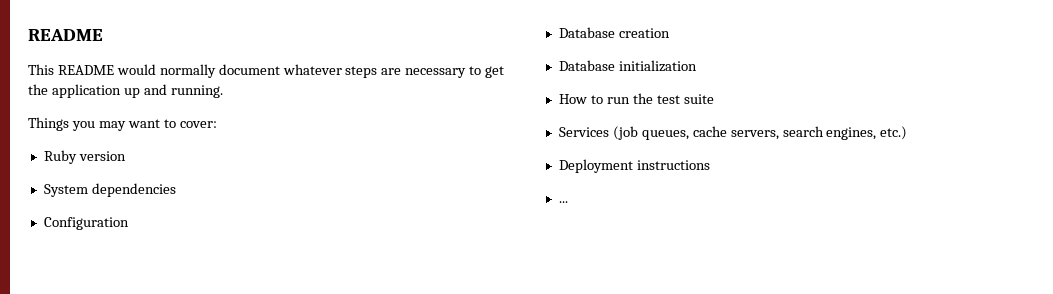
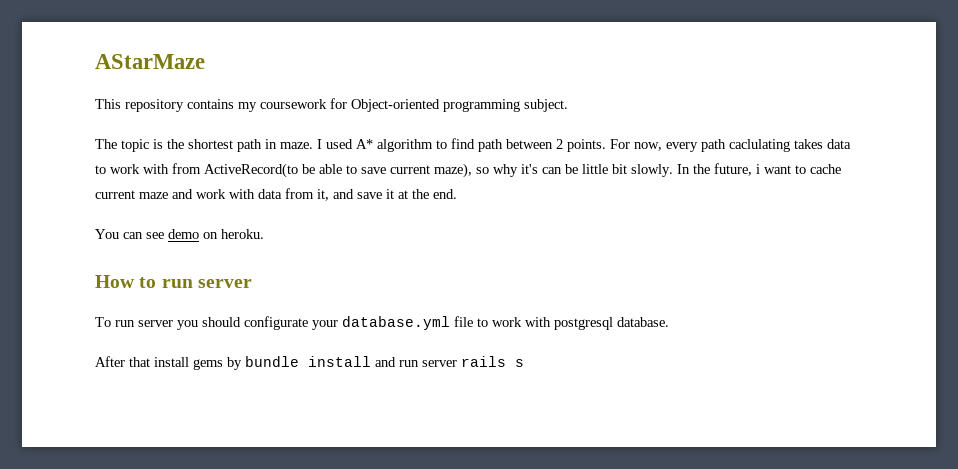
[28,29,103,41] README -> [95,54,205,69] AStarMaze
[57,64,505,78] [28,84,223,98] [28,117,217,131] [43,150,126,164] [43,183,176,197] [43,217,129,230] [558,27,670,38] [558,60,697,72] [558,93,714,104] [558,126,908,140] [558,159,710,173] [558,201,568,203] README would normally document whatever steps are necessary to get the application up and running. // Things you may want to cover: // Ruby version // System dependencies // Configuration // Database creation // Database initialization // How to run the test suite // Services (job queues, cache servers, search engines, etc.) // Deployment instructions // ... -> [125,98,568,112] [95,138,851,152] [95,163,841,178] [95,188,457,201] [95,229,264,239] [95,275,252,288] [95,316,669,330] [95,356,524,370] repository contains my сoursework for Object-oriented programming subject. // The topic is the shortest path in maze. I used A* algorithm to find path between 2 points. For now, every path caclulating takes data to work with from ActiveRecord(to be able to save current maze), so why it's can be little bit slowly. In the future, i want to cache current maze and work with data from it, and save it at the end. // You can see demo on heroku. // How to run server // To run server you should configurate your database.yml file to work with postgresql database. // After that install gems by bundle install and run server rails s

